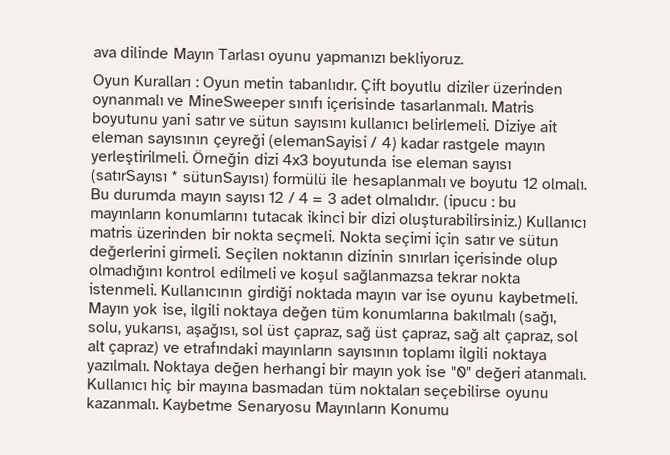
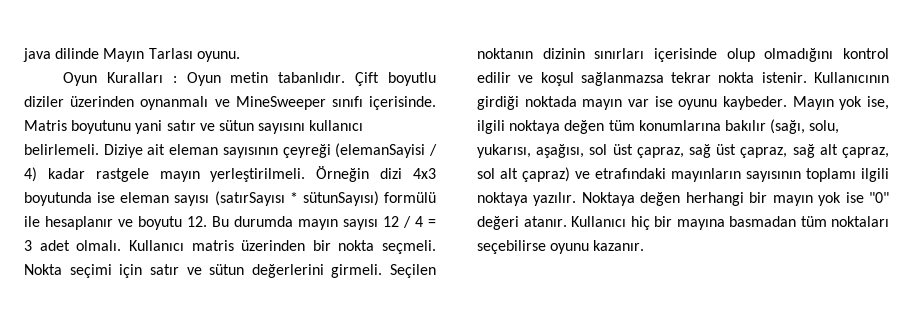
[93,49,117,58] ava -> [23,48,51,62] java
[268,51,464,68] oyunu yapmanızı bekliyoruz. -> [196,51,240,62] oyunu.
[326,96,488,114] içerisinde tasarlanmalı. -> [369,96,436,110] içerisinde.
[351,174,447,191] hesaplanmalı -> [45,216,113,230] hesaplanır
[521,177,588,190] 12 olmalı. -> [187,216,207,227] 12.
[375,193,518,211] [90,207,523,230] olmalıdır. (ipucu : bu mayınların konumlarını tutacak ikinci bir dizi oluşturabilirsiniz.) -> [76,240,122,251] olmalı.
[218,265,277,279] edilmeli -> [477,72,511,83] edilir
[88,282,157,296] istenmeli. -> [761,72,807,83] istenir.
[497,290,578,307] kaybetmeli. -> [723,96,787,110] kaybeder.
[452,309,516,322] bakılmalı -> [724,120,766,131] bakılır
[87,359,150,375] yazılmalı. -> [533,192,577,206] yazılır.
[524,367,588,381] atanmalı. -> [523,216,567,227] atanır.
[86,397,451,418] kazanmalı. Kaybetme Senaryosu Mayınların Konumu -> [593,240,645,251] kazanır.

